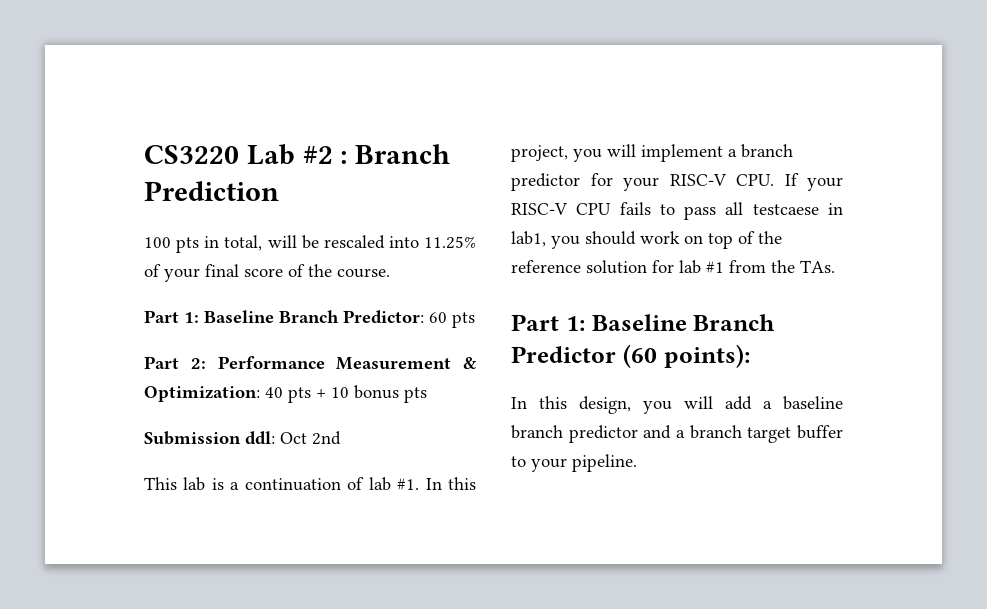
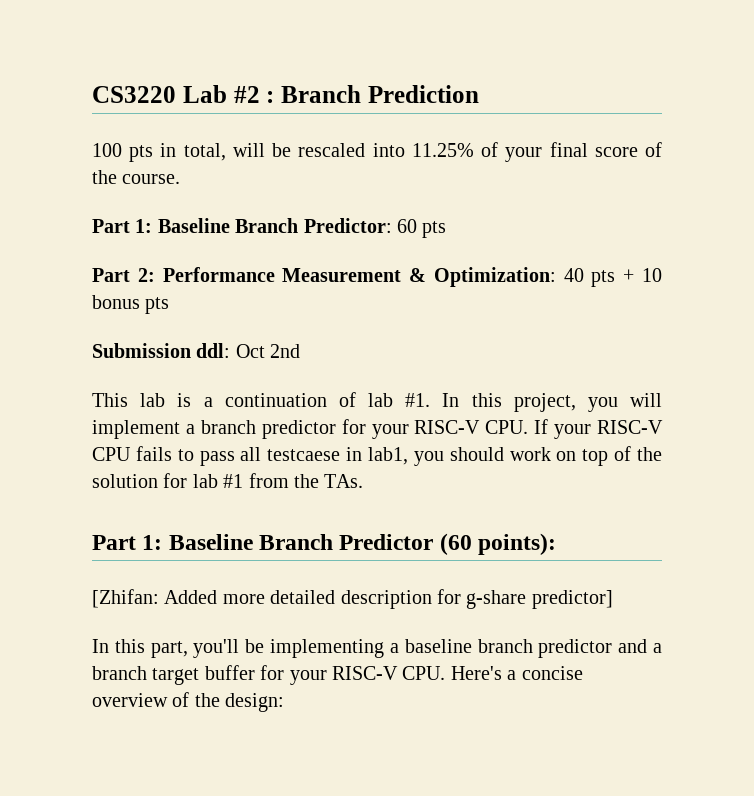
[511,260,581,273] reference -> (662, 454) none
[511,396,752,414] In this design, you will add -> [92,589,613,609] [92,639,385,658] [Zhifan: Added more detailed description for g-share predictor] // In this part, you'll be implementing
[511,454,637,472] to your pipeline. -> [260,665,583,685] [92,692,285,712] for your RISC-V CPU. Here's a concise overview of the design:

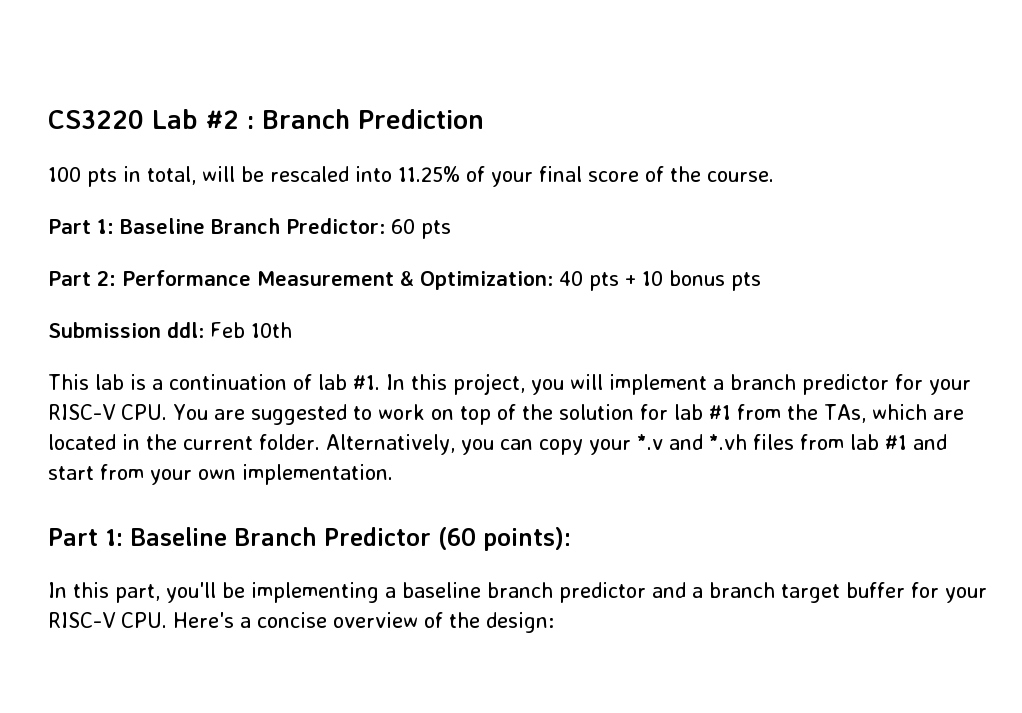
[235,344,301,358] Oct 2nd -> [210,322,292,338] Feb 10th
[534,419,663,439] [92,446,504,466] If your RISC-V CPU fails to pass all testcaese in lab1, you should -> [173,404,372,425] You are suggested to
[324,474,364,488] TAs. -> [823,404,964,423] [48,434,947,455] [48,464,393,485] TAs, which are located in the current folder. Alternatively, you can copy your *.v and *.vh files from lab #1 and start from your own implementation.
[92,589,613,609] // [Zhifan: Added more detailed description for g-share predictor] -> (571, 539) none

